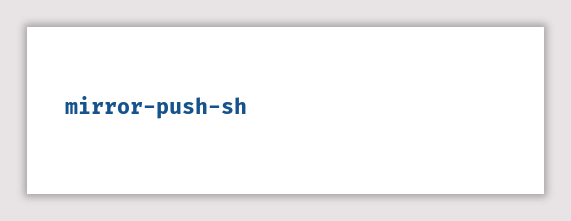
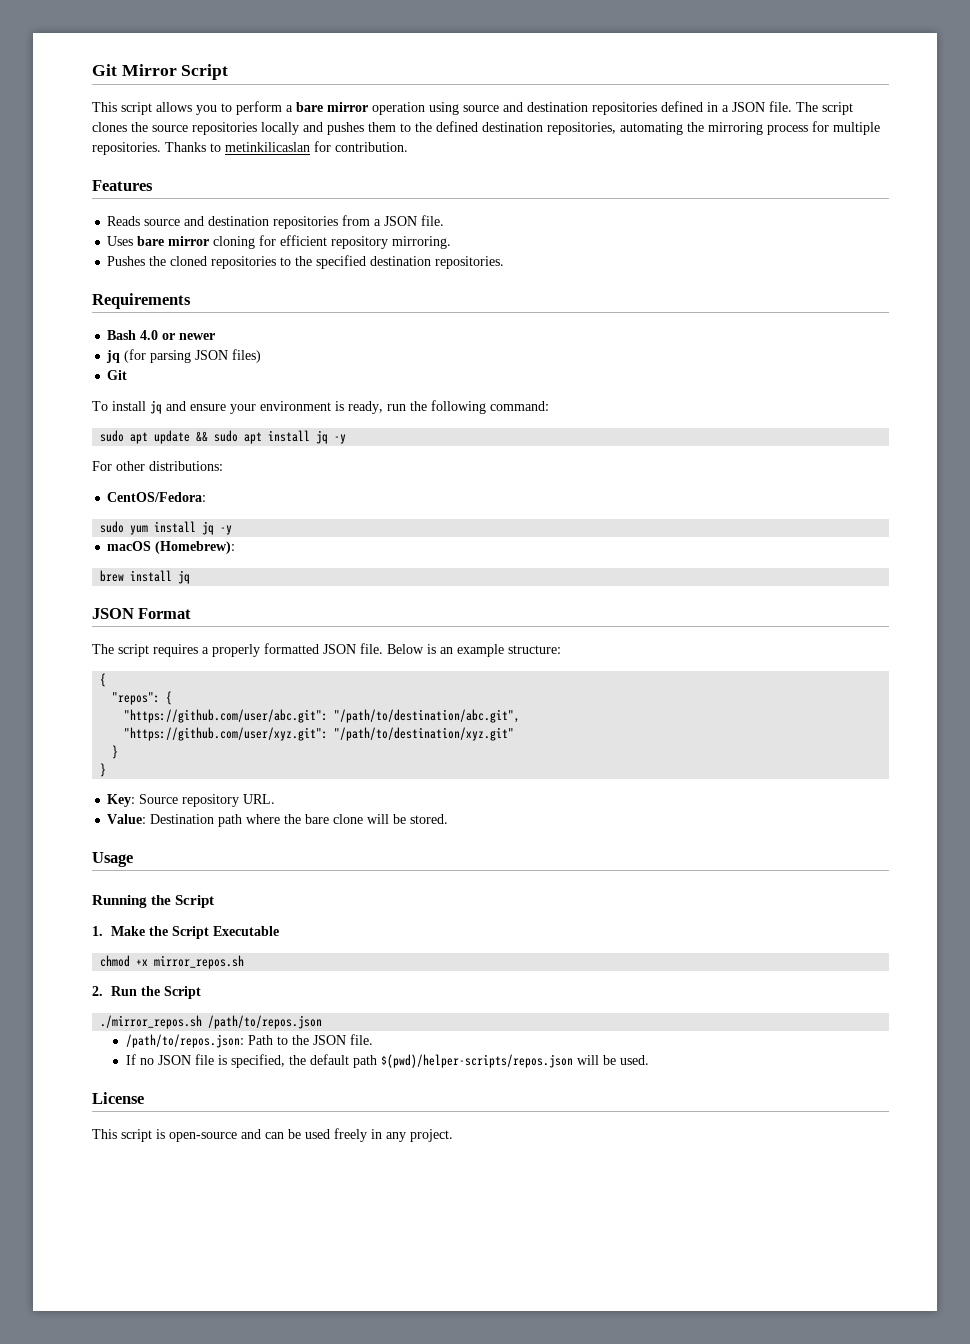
[65,96,247,119] mirror-push-sh -> [92,64,229,80] [92,101,853,115] [92,121,880,135] [92,141,408,155] [92,180,153,191] [107,215,445,229] [107,235,452,249] [107,255,505,269] [92,293,191,309] [107,330,216,340] [106,349,262,363] [107,370,128,380] [92,400,549,414] [100,430,347,444] [92,461,223,471] [107,492,207,502] [100,521,233,535] [107,541,236,554] [100,570,191,584] [92,608,192,619] [92,643,561,657] [100,673,107,687] [112,691,173,705] [124,709,521,723] [124,727,515,741] [112,745,119,759] [100,763,107,777] [107,794,276,807] [107,814,449,827] [92,852,133,867] [92,895,215,908] [92,926,279,939] [100,955,245,969] [92,986,201,999] [100,1015,323,1029] [126,1034,374,1048] [126,1054,650,1068] [92,1092,144,1104] [92,1128,453,1142] Git Mirror Script // This script allows you to perform a bare mirror operation using source and destination repositories defined in a JSON file. The script clones the source repositories locally and pushes them to the defined destination repositories, automating the mirroring process for multiple repositories. Thanks to metinkilicaslan for contribution. // Features // Reads source and destination repositories from a JSON file. // Uses bare mirror cloning for efficient repository mirroring. // Pushes the cloned repositories to the specified destination repositories. // Requirements // Bash 4.0 or newer // jq (for parsing JSON files) // Git // To install jq and ensure your environment is ready, run the following command: // sudo apt update && sudo apt install jq -y // For other distributions: // CentOS/Fedora: // sudo yum install jq -y // macOS (Homebrew): // brew install jq // JSON Format // The script requires a properly formatted JSON file. Below is an example structure: // { // "repos": { // "https://github.com/user/abc.git": "/path/to/destination/abc.git", // "https://github.com/user/xyz.git": "/path/to/destination/xyz.git" // } // } // Key: Source repository URL. // Value: Destination path where the bare clone will be stored. // Usage // Running the Script // 1. Make the Script Executable // chmod +x mirror_repos.sh // 2. Run the Script // ./mirror_repos.sh /path/to/repos.json // /path/to/repos.json: Path to the JSON file. // If no JSON file is specified, the default path $(pwd)/helper-scripts/repos.json will be used. // License // This script is open-source and can be used freely in any project.

